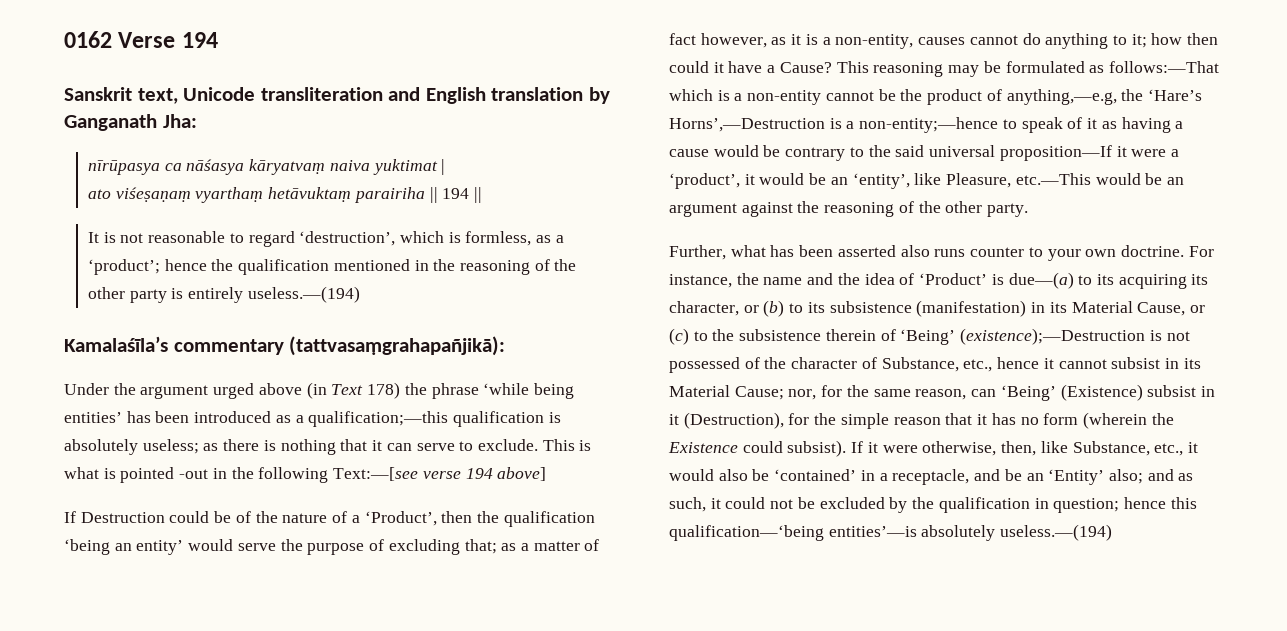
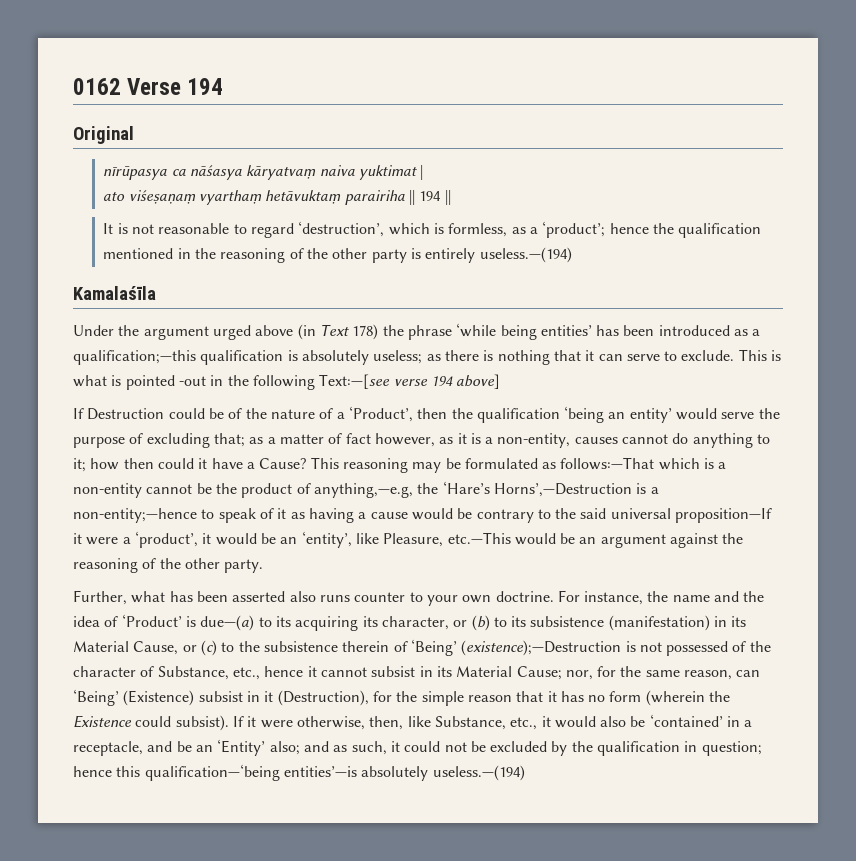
[64,87,610,104] [64,114,197,131] Sanskrit text, Unicode transliteration and English translation by Ganganath Jha: -> [73,126,134,144] Original
[64,336,506,356] Kamalaśīla’s commentary (tattvasaṃgrahapañjikā): -> [73,286,156,300] Kamalaśīla

